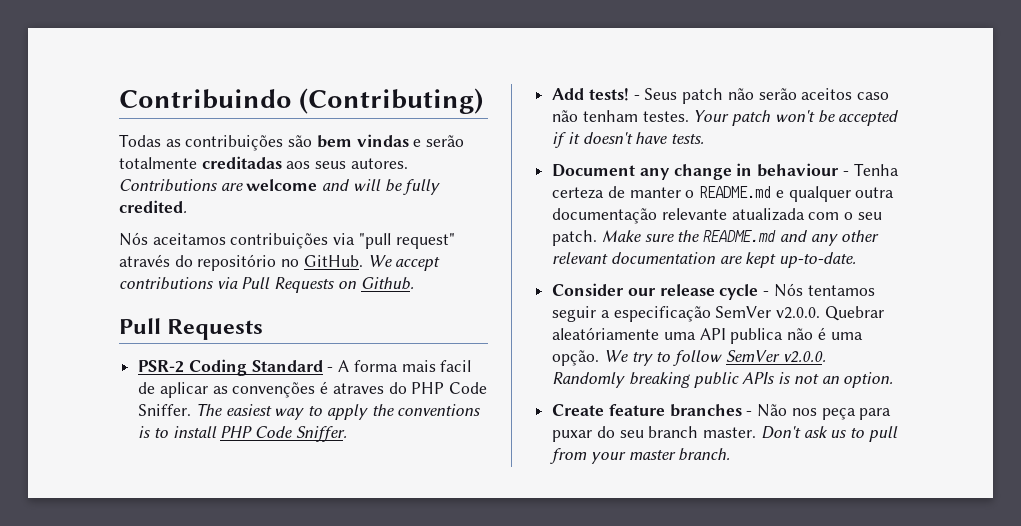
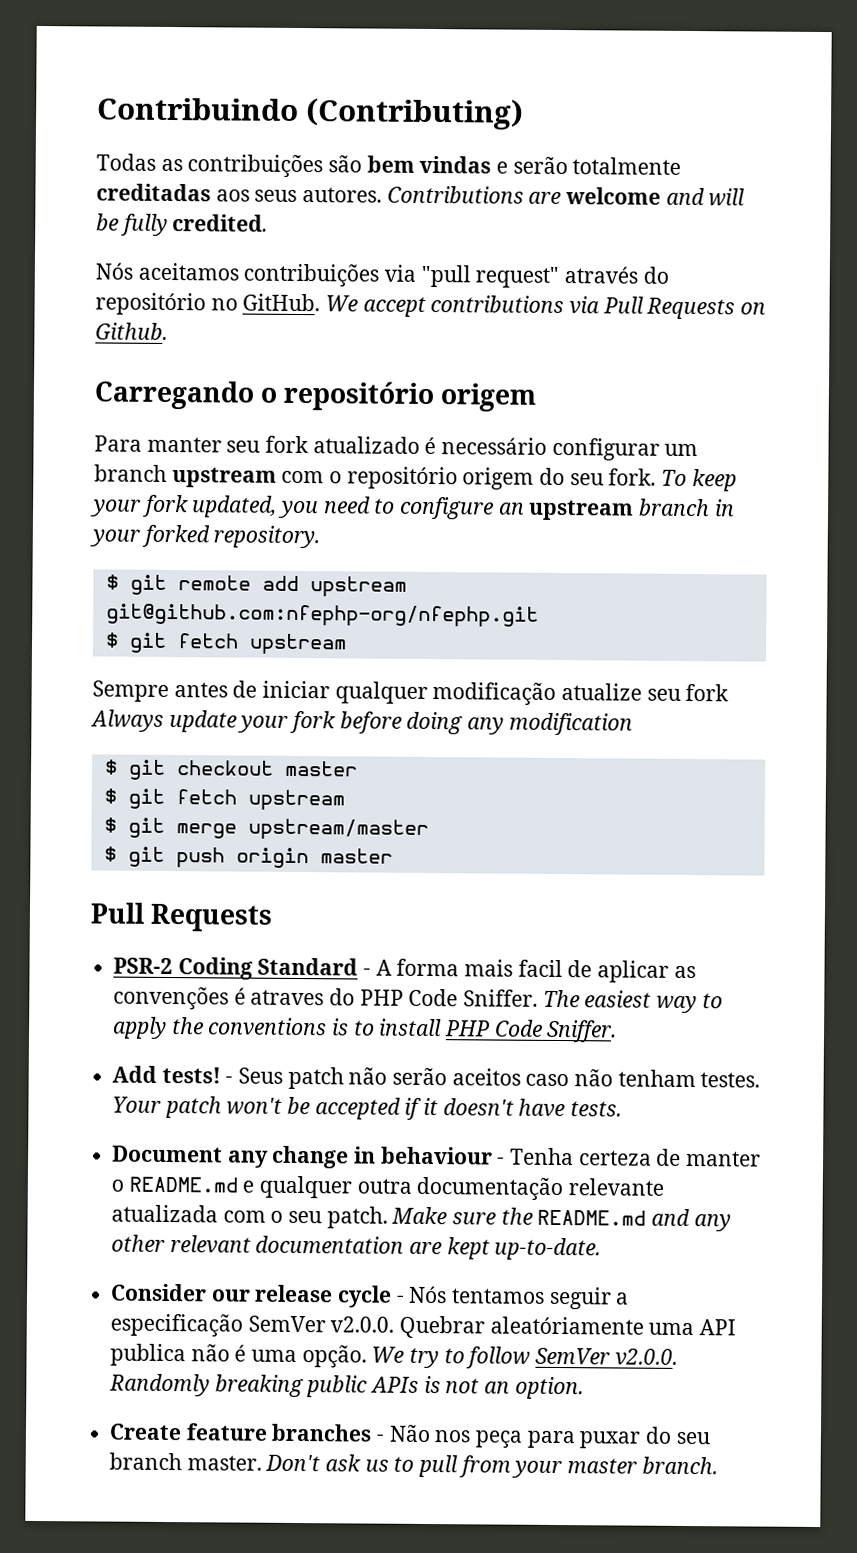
(414, 283) none -> [94,380,538,412] [94,435,699,461] [94,464,737,492] [89,494,735,521] [89,524,321,549] [105,574,407,598] [105,603,539,628] [104,632,347,656] [92,680,730,706] [90,709,633,736] [104,759,358,780] [103,788,345,812] [103,817,429,842] [103,846,393,869] // Carregando o repositório origem // Para manter seu fork atualizado é necessário configurar um branch upstream com o repositório origem do seu fork. To keep your fork updated, you need to configure an upstream branch in your forked repository. // $ git remote add upstream git@github.com:nfephp-org/nfephp.git // $ git fetch upstream // Sempre antes de iniciar qualquer modificação atualize seu fork Always update your fork before doing any modification // $ git checkout master // $ git fetch upstream // $ git merge upstream/master // $ git push origin master

